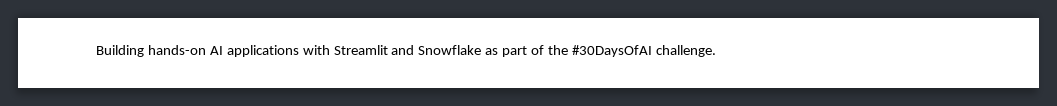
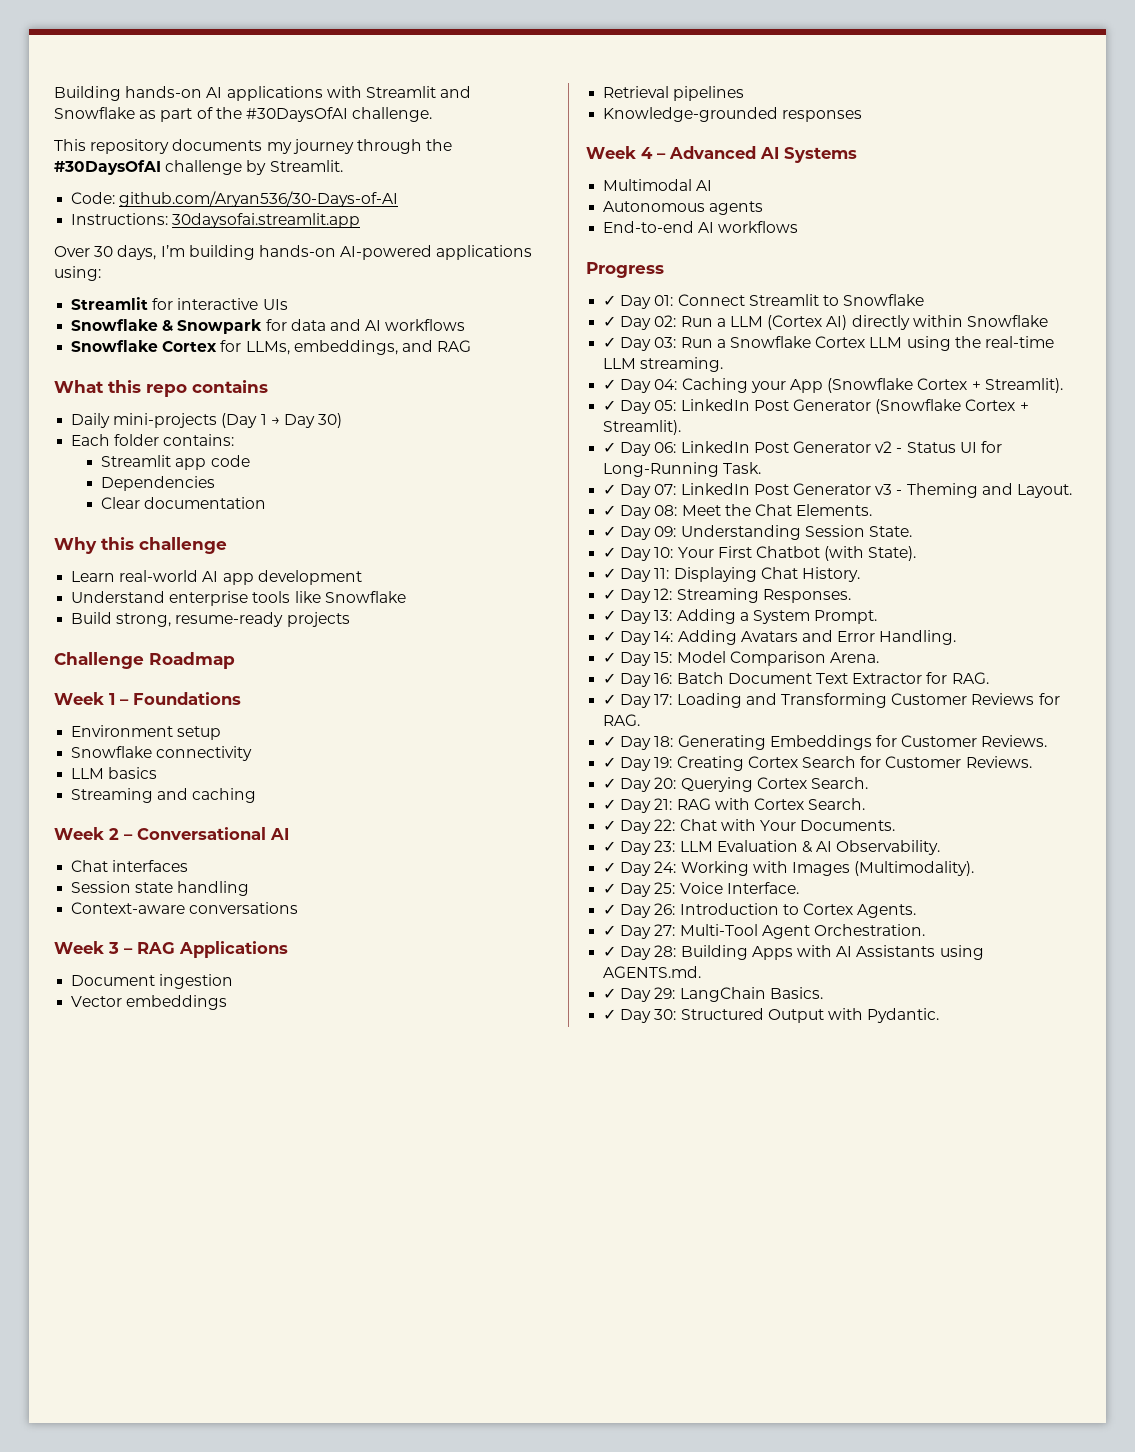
(716, 51) none -> [54,139,453,154] [54,160,343,175] [71,191,399,207] [71,213,361,228] [54,245,533,260] [54,266,101,281] [71,297,288,310] [71,319,466,334] [71,340,472,355] [54,380,268,397] [71,413,343,428] [71,434,235,446] [101,455,250,470] [101,476,216,491] [101,497,267,509] [54,537,227,554] [71,570,362,585] [71,591,406,606] [71,612,350,627] [54,652,235,669] [54,692,241,705] [71,725,222,740] [71,746,253,761] [71,767,158,779] [71,788,257,803] [54,827,289,840] [71,860,189,872] [71,881,250,896] [71,902,299,914] [54,941,288,958] [71,974,234,989] [71,995,228,1010] [603,86,745,101] [603,107,863,122] [586,146,857,163] [603,179,713,191] [603,201,764,215] [603,221,799,233] [586,262,664,278] [603,294,925,309] [603,315,1048,330] [603,336,1054,351] [603,357,724,372] [603,378,1063,393] [603,399,1029,414] [603,420,682,435] [603,441,1002,456] [603,462,762,477] [603,483,1072,498] [603,504,873,519] [603,525,912,540] [603,546,917,561] [603,567,860,582] [603,588,851,603] [603,609,878,624] [603,630,957,645] [603,651,879,666] [603,672,989,687] [603,693,1060,708] [603,714,641,726] [603,735,1048,750] [603,756,1032,771] [603,777,868,792] [603,798,866,813] [603,819,896,834] [603,840,941,855] [603,861,975,876] [603,882,799,897] [603,903,917,918] [603,924,925,939] [603,945,984,960] [603,966,702,978] [603,987,823,1002] [603,1008,940,1023] // This repository documents my journey through the #30DaysOfAI challenge by Streamlit. // Code: github.com/Aryan536/30-Days-of-AI // Instructions: 30daysofai.streamlit.app // Over 30 days, I’m building hands-on AI-powered applications using: // Streamlit for interactive UIs // Snowflake & Snowpark for data and AI workflows // Snowflake Cortex for LLMs, embeddings, and RAG // What this repo contains // Daily mini-projects (Day 1 → Day 30) // Each folder contains: // Streamlit app code // Dependencies // Clear documentation // Why this challenge // Learn real-world AI app development // Understand enterprise tools like Snowflake // Build strong, resume-ready projects // Challenge Roadmap // Week 1 – Foundations // Environment setup // Snowflake connectivity // LLM basics // Streaming and caching // Week 2 – Conversational AI // Chat interfaces // Session state handling // Context-aware conversations // Week 3 – RAG Applications // Document ingestion // Vector embeddings // Retrieval pipelines // Knowledge-grounded responses // Week 4 – Advanced AI Systems // Multimodal AI // Autonomous agents // End-to-end AI workflows // Progress // ✓ Day 01: Connect Streamlit to Snowflake // ✓ Day 02: Run a LLM (Cortex AI) directly within Snowflake // ✓ Day 03: Run a Snowflake Cortex LLM using the real-time LLM streaming. // ✓ Day 04: Caching your App (Snowflake Cortex + Streamlit). // ✓ Day 05: LinkedIn Post Generator (Snowflake Cortex + Streamlit). // ✓ Day 06: LinkedIn Post Generator v2 - Status UI for Long-Running Task. // ✓ Day 07: LinkedIn Post Generator v3 - Theming and Layout. // ✓ Day 08: Meet the Chat Elements. // ✓ Day 09: Understanding Session State. // ✓ Day 10: Your First Chatbot (with State). // ✓ Day 11: Displaying Chat History. // ✓ Day 12: Streaming Responses. // ✓ Day 13: Adding a System Prompt. // ✓ Day 14: Adding Avatars and Error Handling. // ✓ Day 15: Model Comparison Arena. // ✓ Day 16: Batch Document Text Extractor for RAG. // ✓ Day 17: Loading and Transforming Customer Reviews for RAG. // ✓ Day 18: Generating Embeddings for Customer Reviews. // ✓ Day 19: Creating Cortex Search for Customer Reviews. // ✓ Day 20: Querying Cortex Search. // ✓ Day 21: RAG with Cortex Search. // ✓ Day 22: Chat with Your Documents. // ✓ Day 23: LLM Evaluation & AI Observability. // ✓ Day 24: Working with Images (Multimodality). // ✓ Day 25: Voice Interface. // ✓ Day 26: Introduction to Cortex Agents. // ✓ Day 27: Multi-Tool Agent Orchestration. // ✓ Day 28: Building Apps with AI Assistants using AGENTS.md. // ✓ Day 29: LangChain Basics. // ✓ Day 30: Structured Output with Pydantic.

